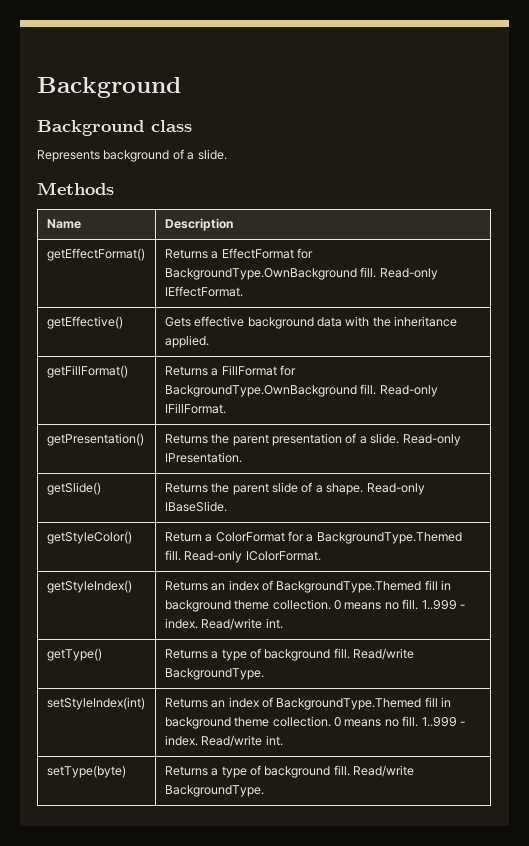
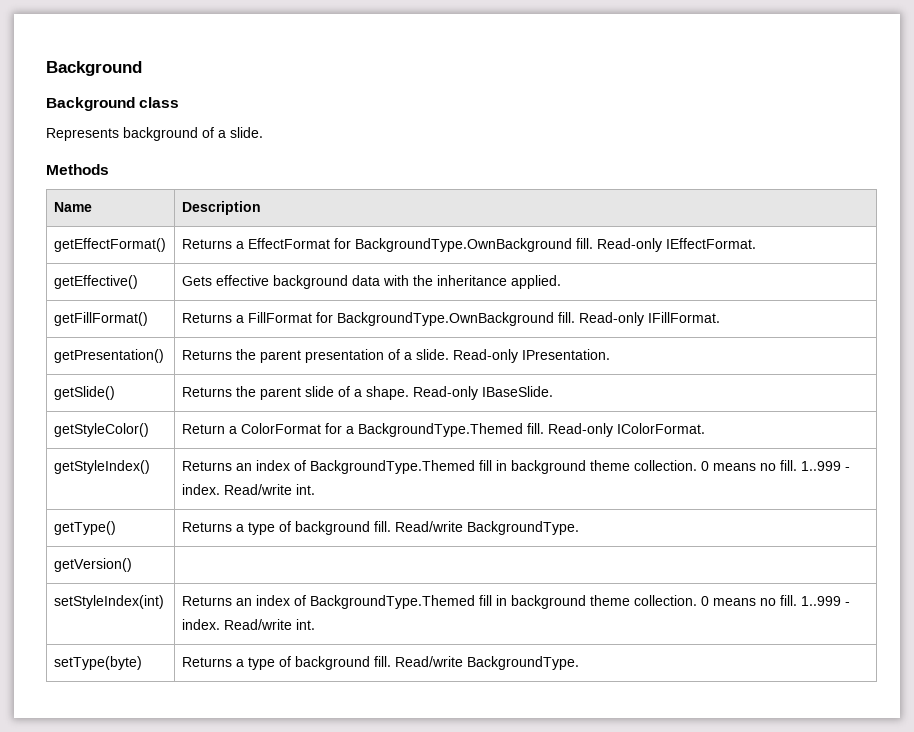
(264, 674) none -> [53,558,132,572] // getVersion() |

